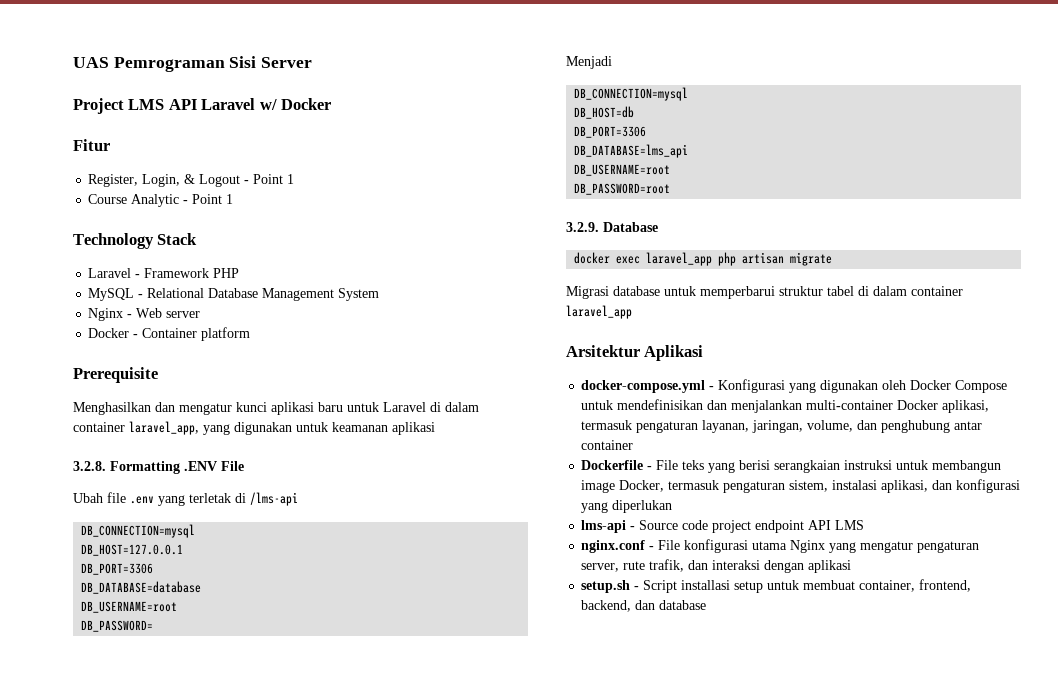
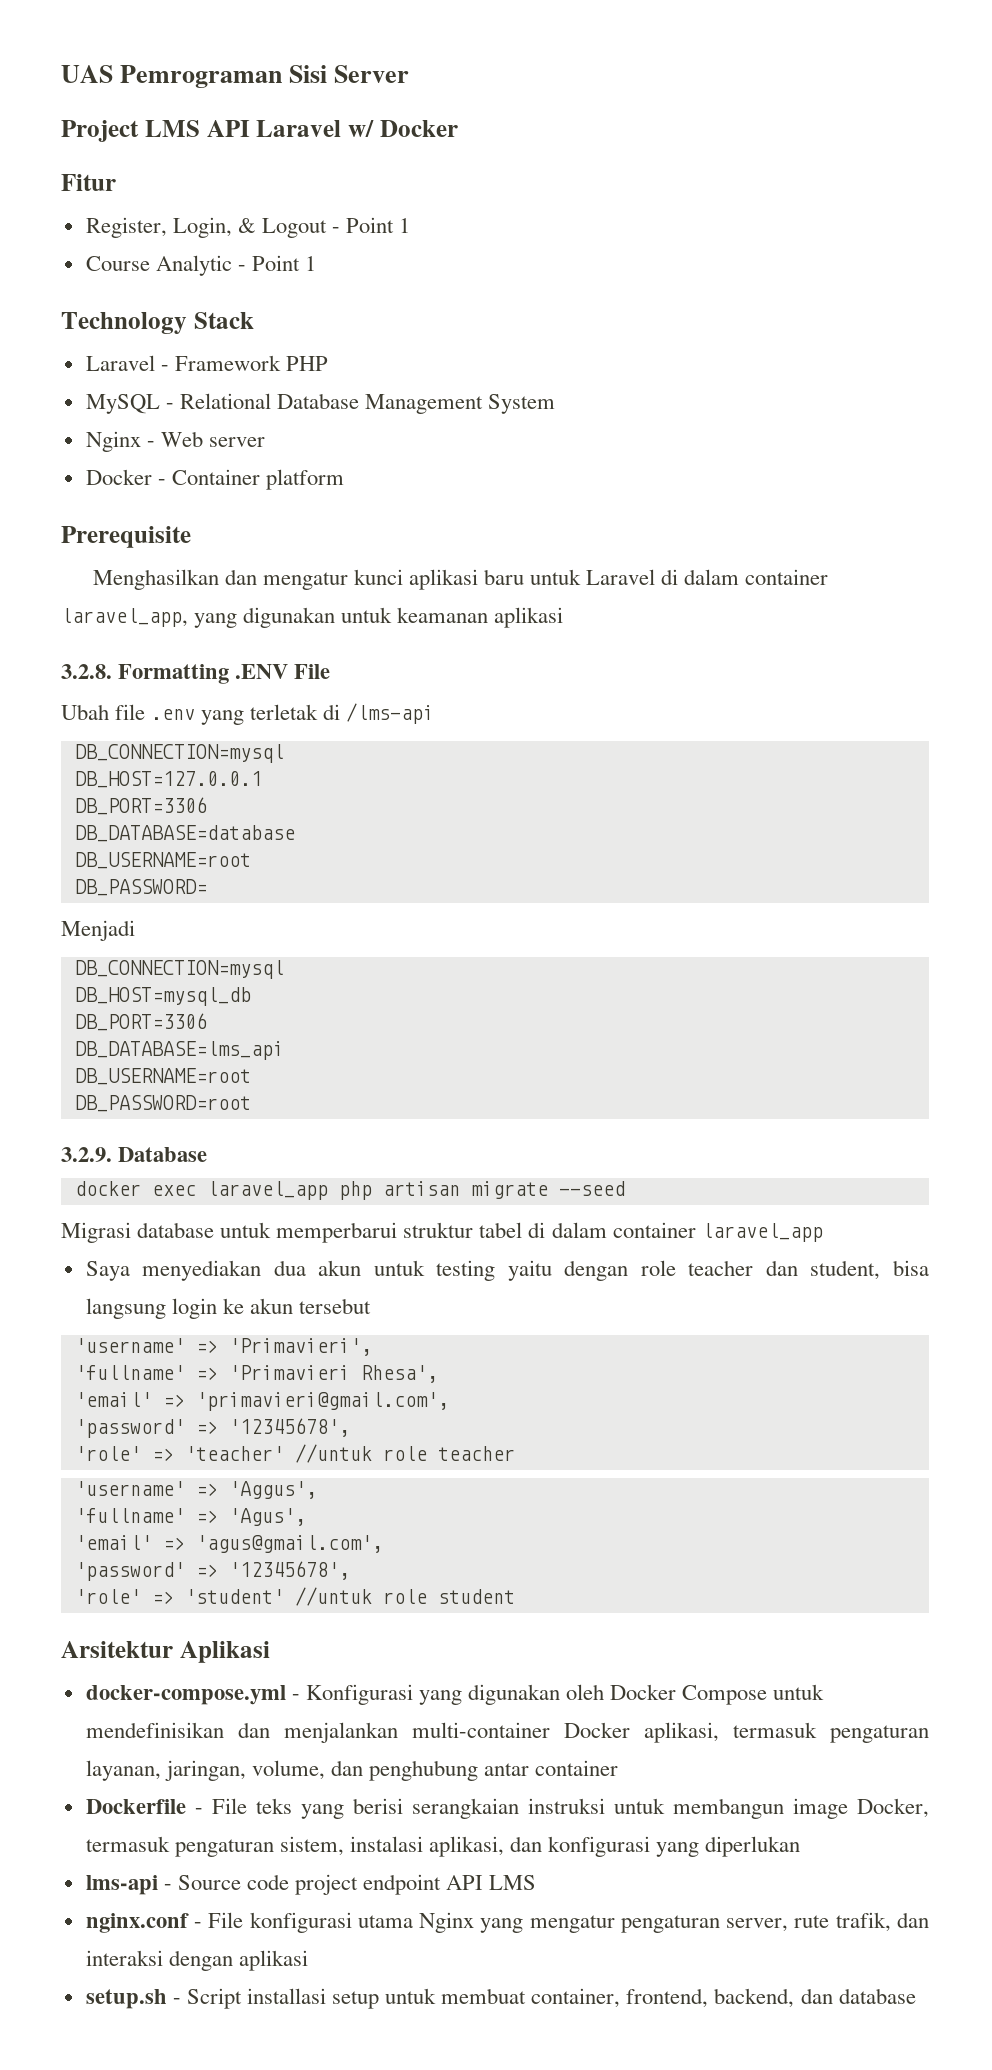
[574,106,635,119] DB_HOST=db -> [74,987,251,1006] DB_HOST=mysql_db
(833, 259) none -> [558,1181,625,1196] --seed
(632, 312) none -> [85,1260,930,1281] [85,1298,372,1319] [74,1338,372,1356] [74,1365,438,1383] [74,1392,449,1411] [74,1418,350,1438] [74,1444,515,1463] [74,1481,317,1499] [74,1508,306,1526] [74,1535,383,1553] [74,1561,350,1581] [74,1587,515,1606] // Saya menyediakan dua akun untuk testing yaitu dengan role teacher dan student, bisa langsung login ke akun tersebut // 'username' => 'Primavieri', // 'fullname' => 'Primavieri Rhesa', // 'email' => 'primavieri@gmail.com', // 'password' => '12345678', // 'role' => 'teacher' //untuk role teacher // 'username' => 'Aggus', // 'fullname' => 'Agus', // 'email' => 'agus@gmail.com', // 'password' => '12345678', // 'role' => 'student' //untuk role student

